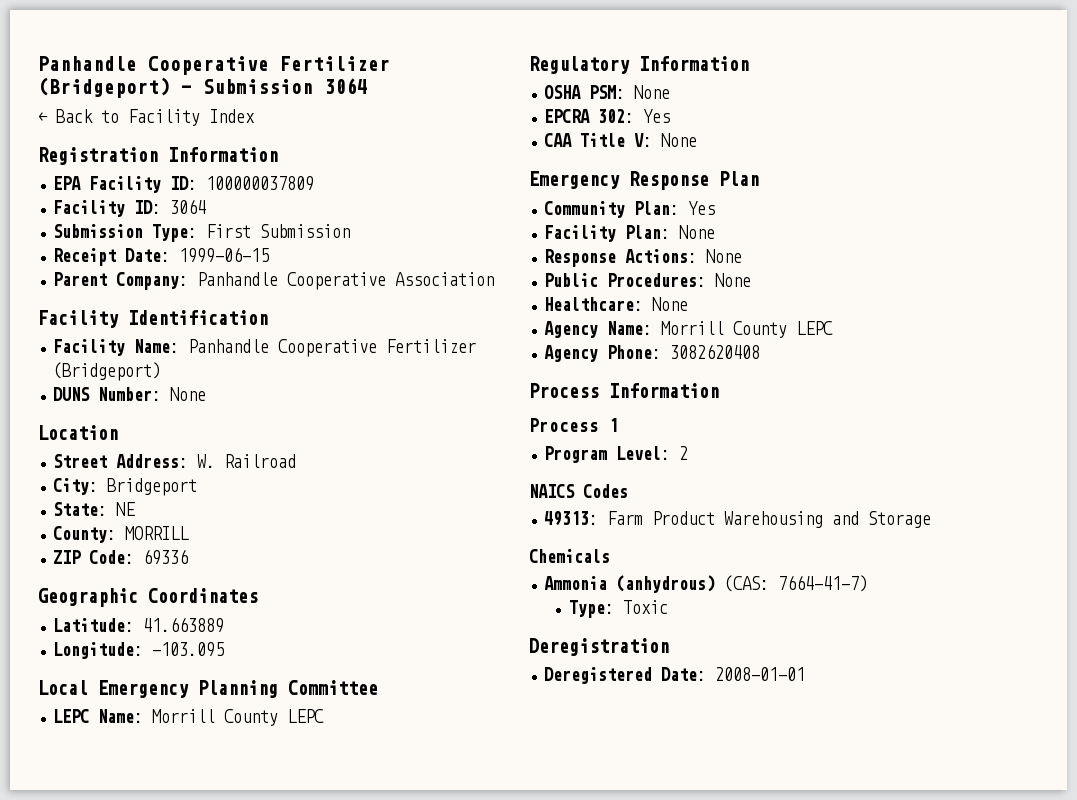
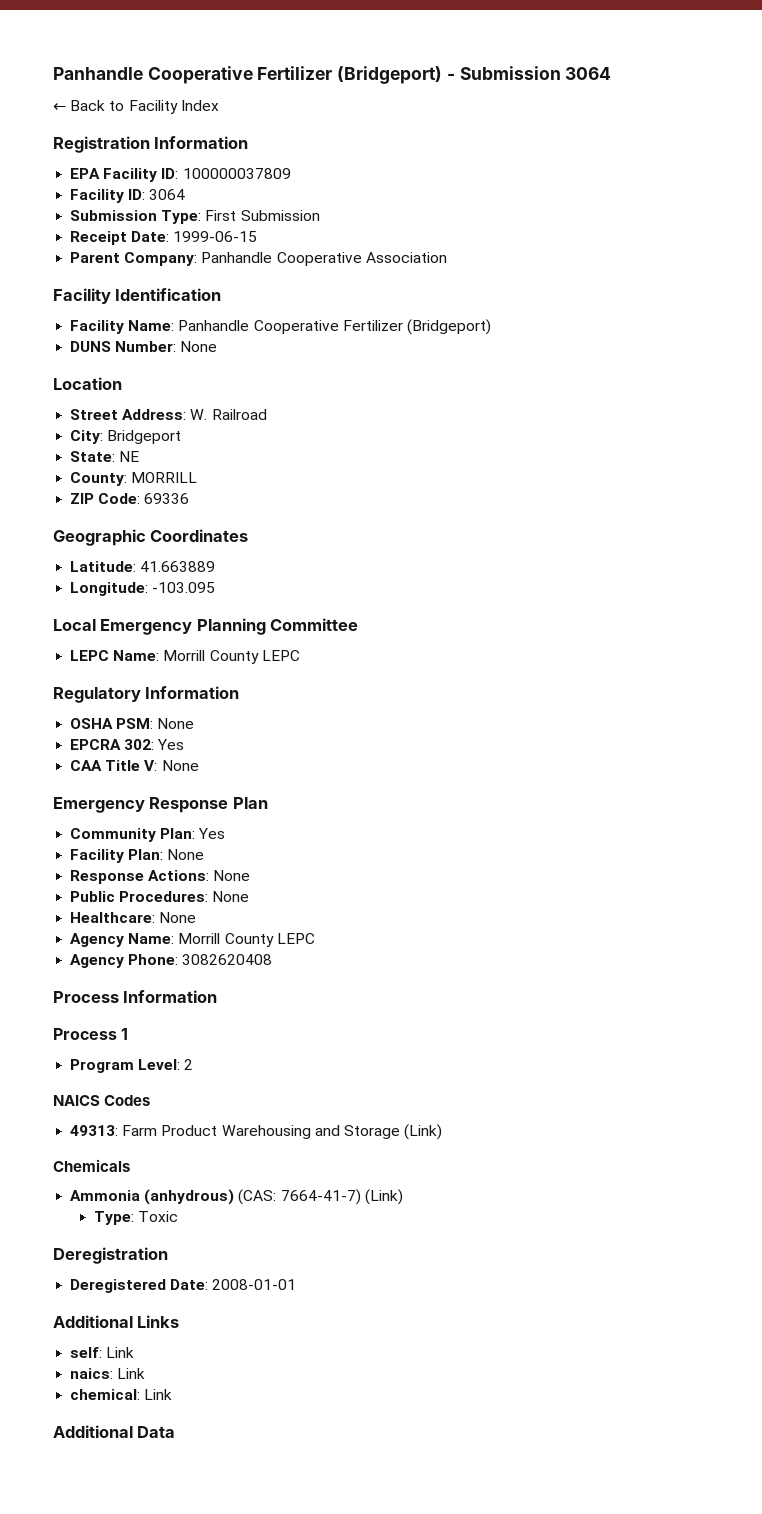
(932, 519) none -> [404,1124,443,1140] (Link)
(869, 583) none -> [364,1189,403,1205] (Link)
(806, 674) none -> [53,1315,180,1328] [70,1347,135,1358] [70,1368,146,1379] [70,1389,173,1400] [53,1425,176,1438] // Additional Links // self: Link // naics: Link // chemical: Link // Additional Data

